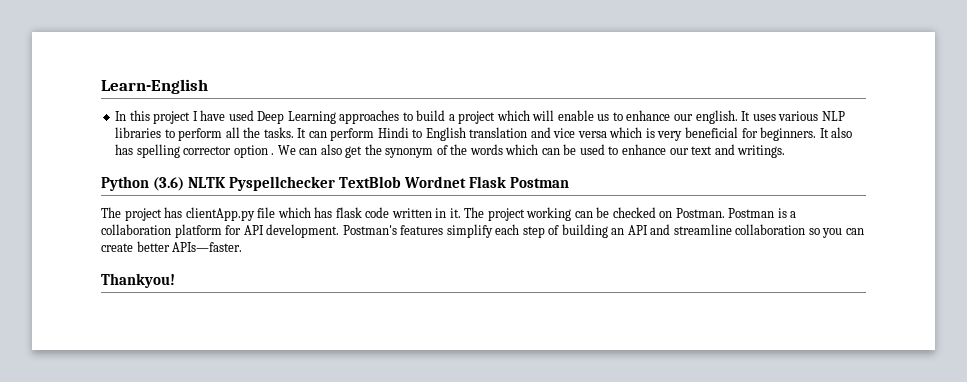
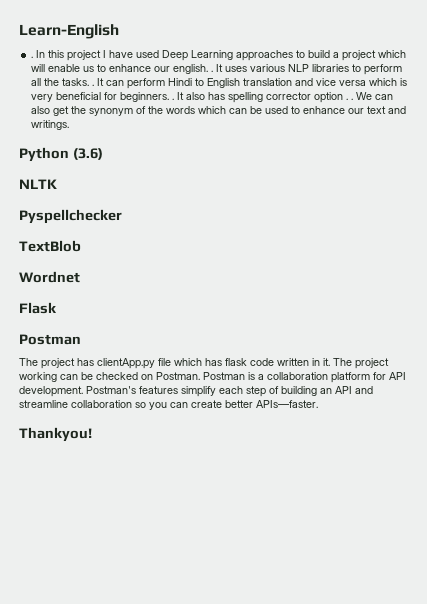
(208, 86) none -> [31,56,34,58] .
(738, 117) none -> [211,70,214,72] .
(294, 132) none -> [92,84,95,86] .
(817, 134) none -> [172,98,175,100] .
(275, 154) none -> [351,98,354,100] .
(185, 184) none -> (103, 154) //
(227, 182) none -> (57, 184) //
(336, 183) none -> (122, 216) //
(402, 182) none -> (81, 246) //
(467, 182) none -> (80, 277) //
(507, 182) none -> (57, 308) //

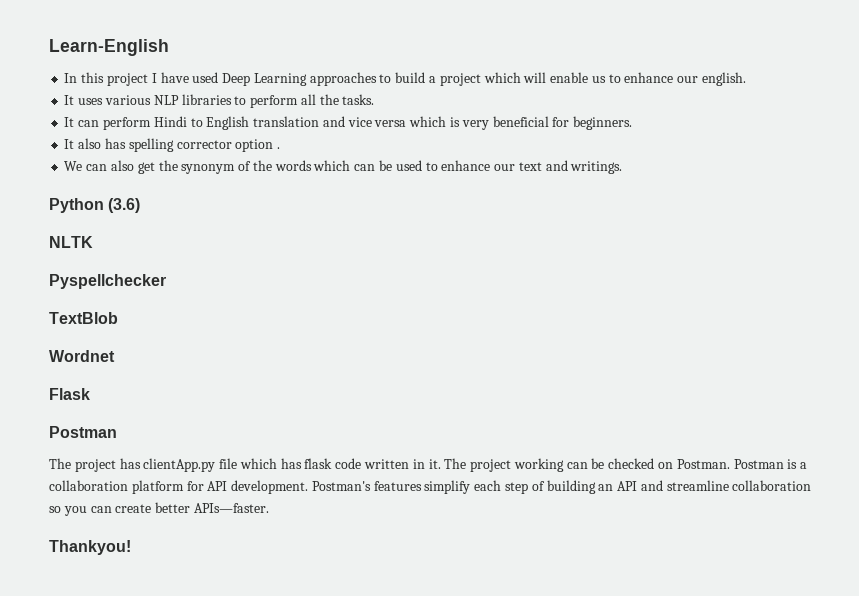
[31,56,34,58] . -> (169, 47) none
[211,70,214,72] . -> (746, 79) //
[92,84,95,86] . -> (375, 99) //
[172,98,175,100] . -> (633, 123) //
[351,98,354,100] . -> (281, 148) //

